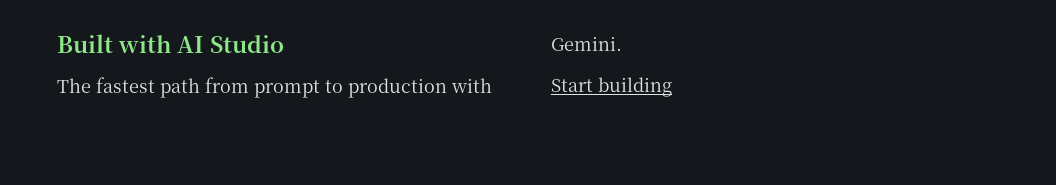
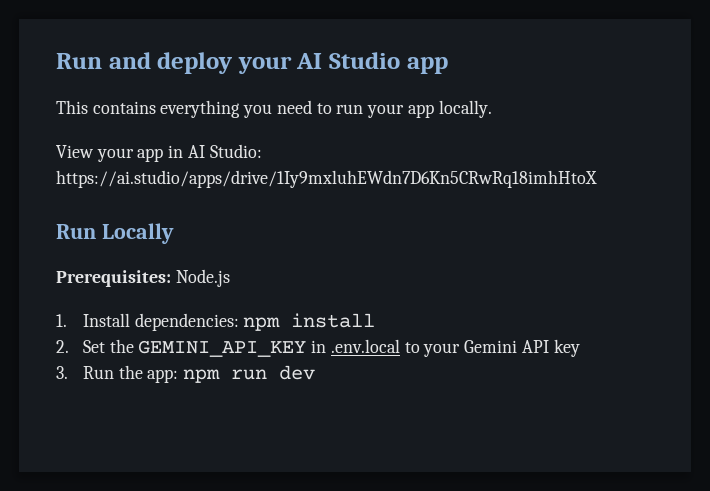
[57,34,285,53] [57,77,492,98] [551,36,622,51] [551,77,672,97] Built with AI Studio // The fastest path from prompt to production with Gemini. // Start building -> [56,52,448,74] [56,100,492,118] [56,144,262,162] [56,170,597,188] [56,223,174,244] [56,269,230,287] [56,313,376,331] [56,339,580,357] [56,365,316,383] Run and deploy your AI Studio app // This contains everything you need to run your app locally. // View your app in AI Studio: https://ai.studio/apps/drive/1Iy9mxluhEWdn7D6Kn5CRwRq18imhHtoX // Run Locally // Prerequisites: Node.js // 1. Install dependencies: npm install // 2. Set the GEMINI_API_KEY in .env.local to your Gemini API key // 3. Run the app: npm run dev

